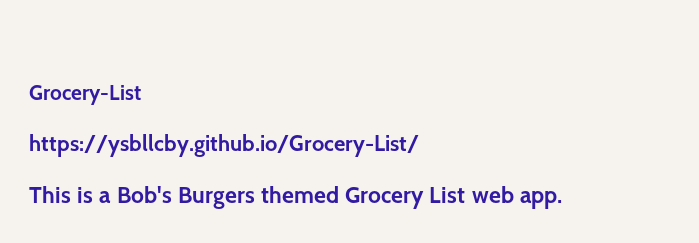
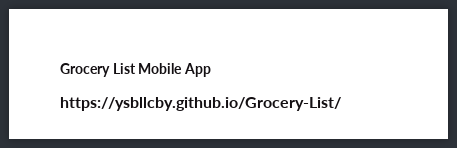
[29,85,141,105] [29,134,419,157] [29,186,562,209] Grocery-List // https://ysbllcby.github.io/Grocery-List/ // This is a Bob's Burgers themed Grocery List web app. -> [60,63,211,77] [60,97,341,111] Grocery List Mobile App // https://ysbllcby.github.io/Grocery-List/

